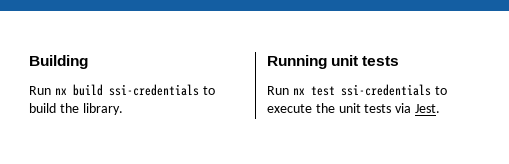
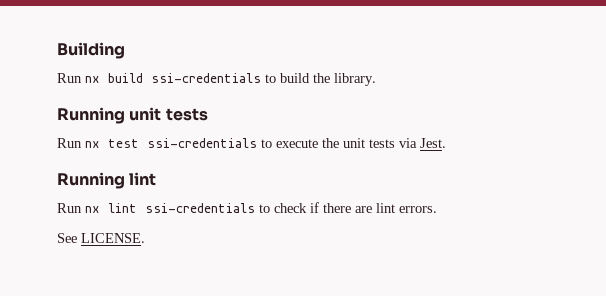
(440, 108) none -> [57,172,157,189] [57,202,437,213] [57,233,145,243] // Running lint // Run nx lint ssi-credentials to check if there are lint errors. // See LICENSE.

